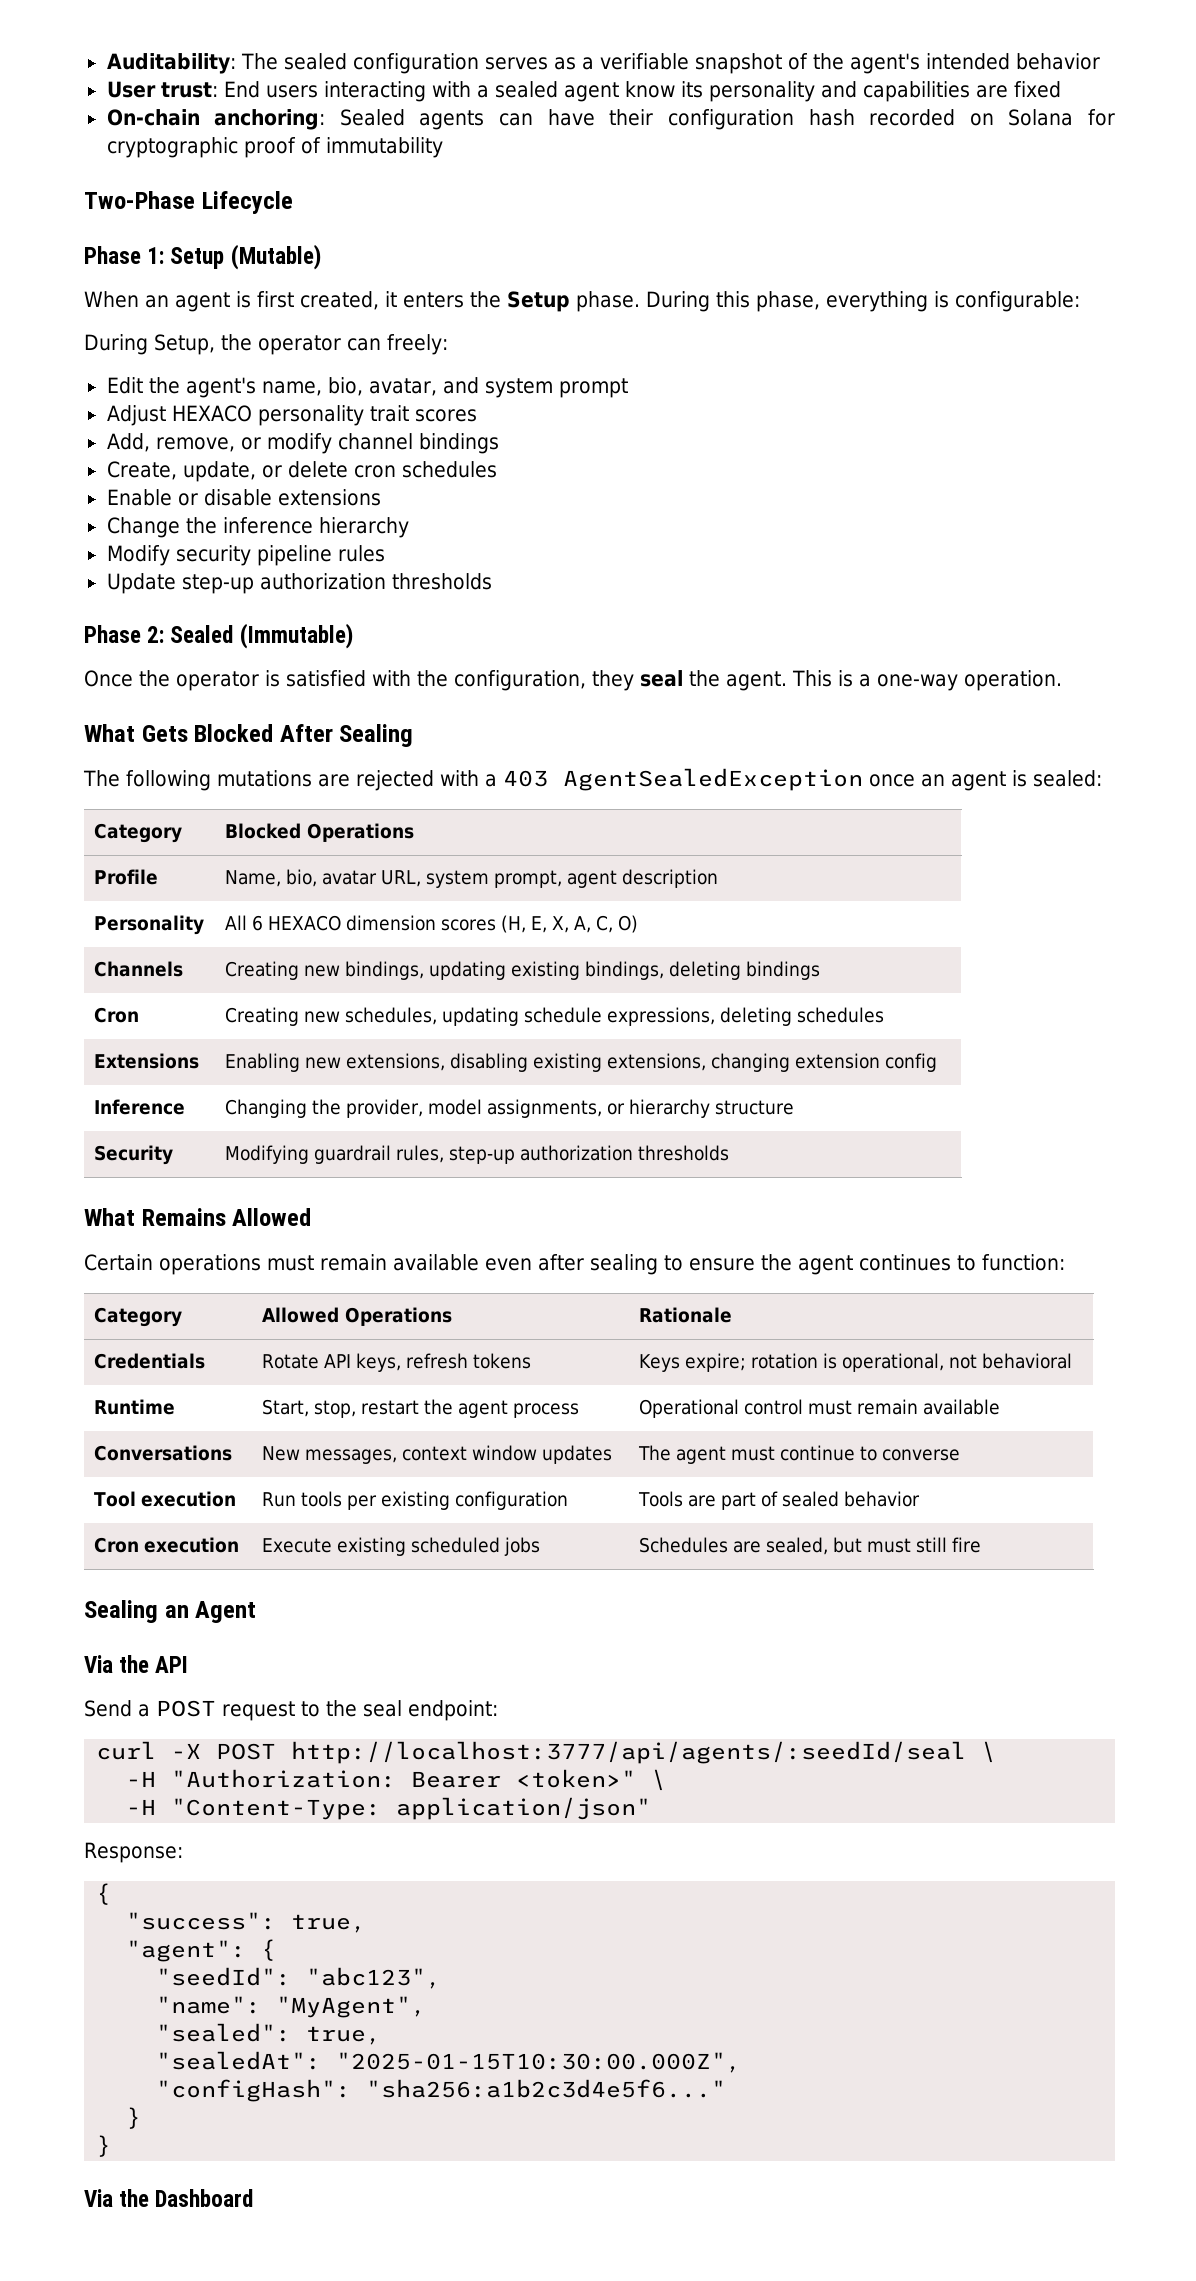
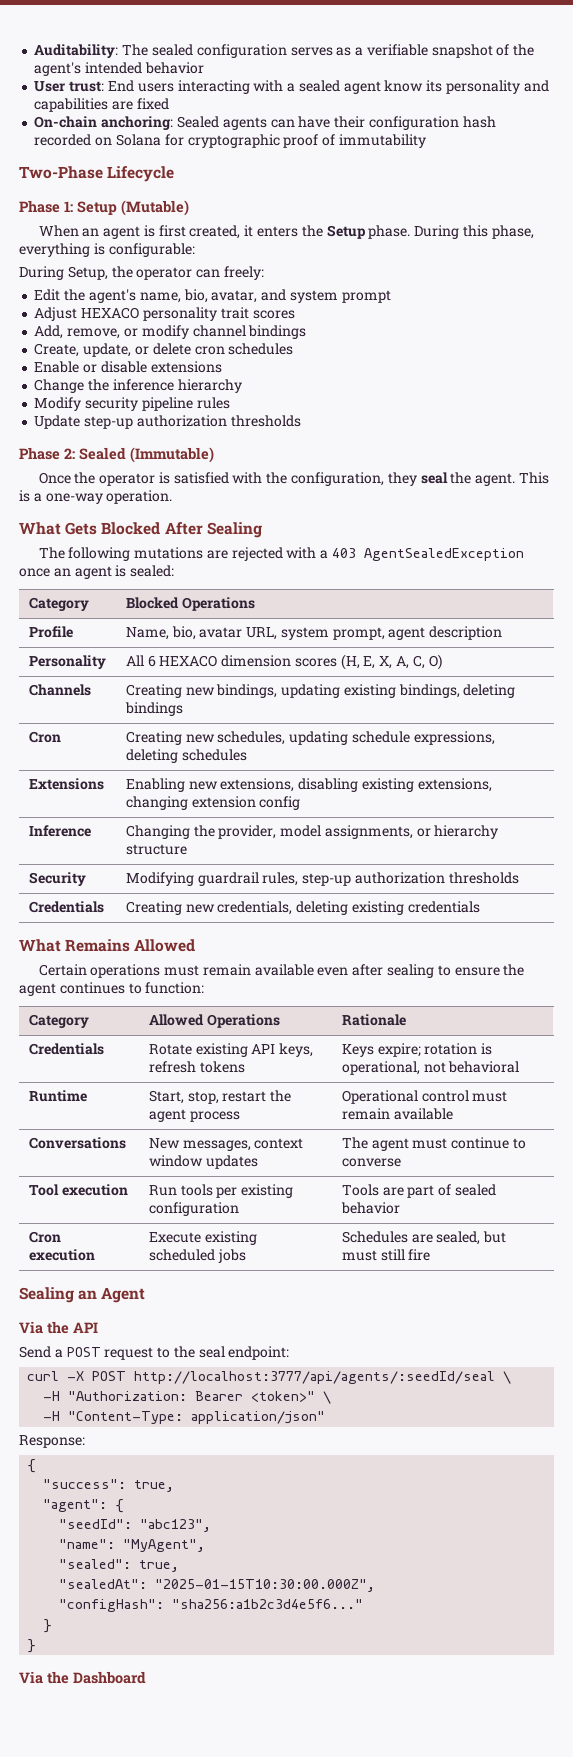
(730, 1153) none -> [28,901,104,913] [125,901,480,915] // Credentials | Creating new credentials, deleting existing credentials
(320, 1361) none -> [195,1043,248,1057] existing

